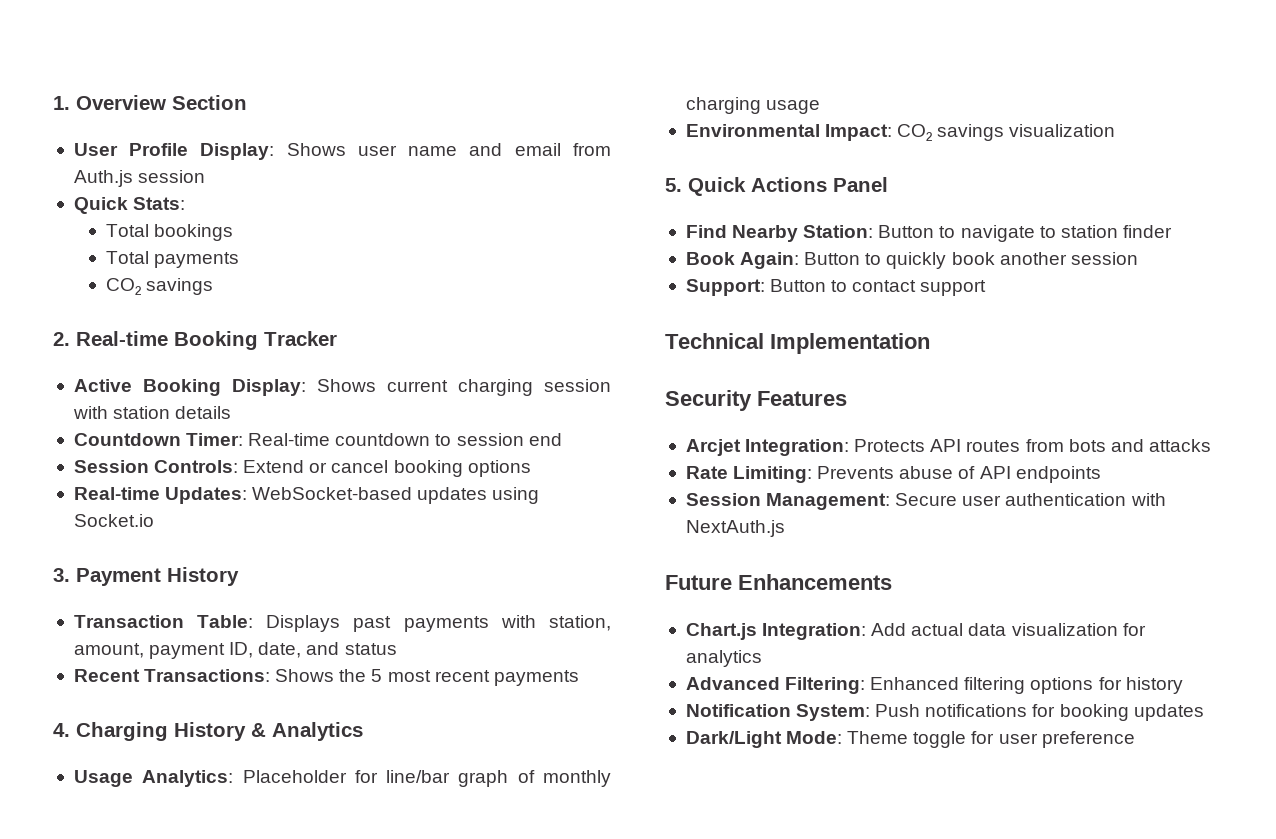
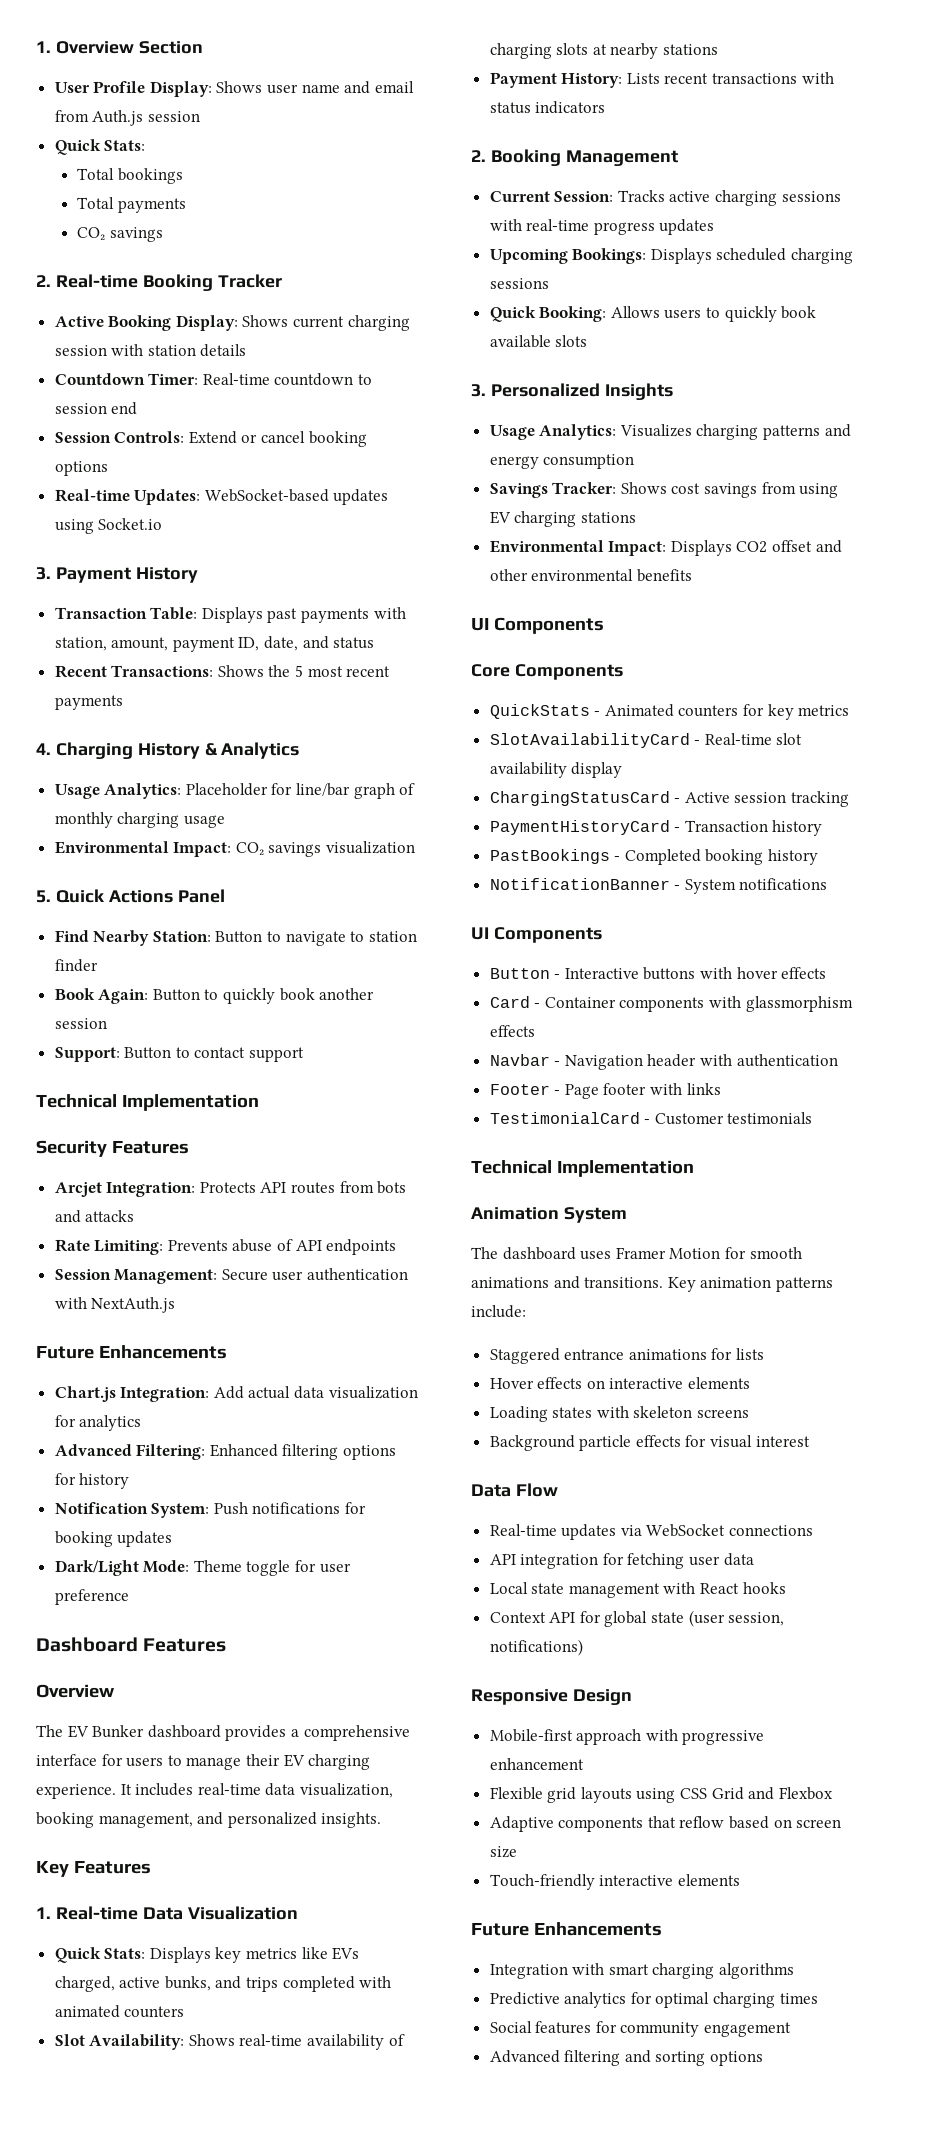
(1135, 739) none -> [36,1637,227,1652] [36,1684,115,1698] [36,1725,410,1741] [36,1754,371,1770] [36,1783,393,1799] [36,1812,382,1828] [36,1861,151,1877] [36,1906,298,1920] [54,1947,360,1963] [54,1976,392,1992] [54,2005,185,2018] [54,2034,405,2050] [489,43,719,59] [489,72,834,88] [489,101,606,114] [471,149,678,166] [489,190,841,206] [489,219,715,235] [489,248,854,264] [489,278,549,289] [489,306,817,322] [489,335,588,348] [471,383,673,400] [489,424,851,440] [489,454,635,469] [489,482,839,498] [489,511,636,527] [489,540,842,556] [489,569,692,582] [471,617,604,634] [471,664,623,680] [489,704,850,720] [489,733,803,748] [489,762,623,778] [489,791,850,807] [489,820,823,836] [489,849,819,865] [489,878,828,894] [471,927,602,943] [489,967,827,980] [489,996,853,1012] [489,1025,535,1037] [489,1054,838,1070] [489,1083,721,1099] [489,1112,813,1125] [471,1160,694,1177] [471,1207,627,1223] [471,1247,802,1260] [471,1276,833,1292] [471,1305,526,1318] [489,1348,765,1364] [489,1377,751,1389] [489,1406,750,1422] [489,1435,810,1451] [471,1483,558,1497] [489,1524,814,1540] [489,1553,754,1569] [489,1582,786,1598] [489,1610,785,1627] [489,1639,583,1656] [471,1689,632,1705] [489,1729,765,1745] [489,1758,584,1770] [489,1787,833,1803] [489,1816,842,1832] [489,1846,517,1858] [489,1874,740,1890] [471,1922,662,1936] [489,1963,795,1979] [489,1992,818,2008] [489,2021,792,2037] [489,2050,764,2066] // Dashboard Features // Overview // The EV Bunker dashboard provides a comprehensive interface for users to manage their EV charging experience. It includes real-time data visualization, booking management, and personalized insights. // Key Features // 1. Real-time Data Visualization // Quick Stats: Displays key metrics like EVs charged, active bunks, and trips completed with animated counters // Slot Availability: Shows real-time availability of charging slots at nearby stations // Payment History: Lists recent transactions with status indicators // 2. Booking Management // Current Session: Tracks active charging sessions with real-time progress updates // Upcoming Bookings: Displays scheduled charging sessions // Quick Booking: Allows users to quickly book available slots // 3. Personalized Insights // Usage Analytics: Visualizes charging patterns and energy consumption // Savings Tracker: Shows cost savings from using EV charging stations // Environmental Impact: Displays CO2 offset and other environmental benefits // UI Components // Core Components // QuickStats - Animated counters for key metrics // SlotAvailabilityCard - Real-time slot availability display // ChargingStatusCard - Active session tracking // PaymentHistoryCard - Transaction history // PastBookings - Completed booking history // NotificationBanner - System notifications // UI Components // Button - Interactive buttons with hover effects // Card - Container components with glassmorphism effects // Navbar - Navigation header with authentication // Footer - Page footer with links // TestimonialCard - Customer testimonials // Technical Implementation // Animation System // The dashboard uses Framer Motion for smooth animations and transitions. Key animation patterns include: // Staggered entrance animations for lists // Hover effects on interactive elements // Loading states with skeleton screens // Background particle effects for visual interest // Data Flow // Real-time updates via WebSocket connections // API integration for fetching user data // Local state management with React hooks // Context API for global state (user session, notifications) // Responsive Design // Mobile-first approach with progressive enhancement // Flexible grid layouts using CSS Grid and Flexbox // Adaptive components that reflow based on screen size // Touch-friendly interactive elements // Future Enhancements // Integration with smart charging algorithms // Predictive analytics for optimal charging times // Social features for community engagement // Advanced filtering and sorting options

